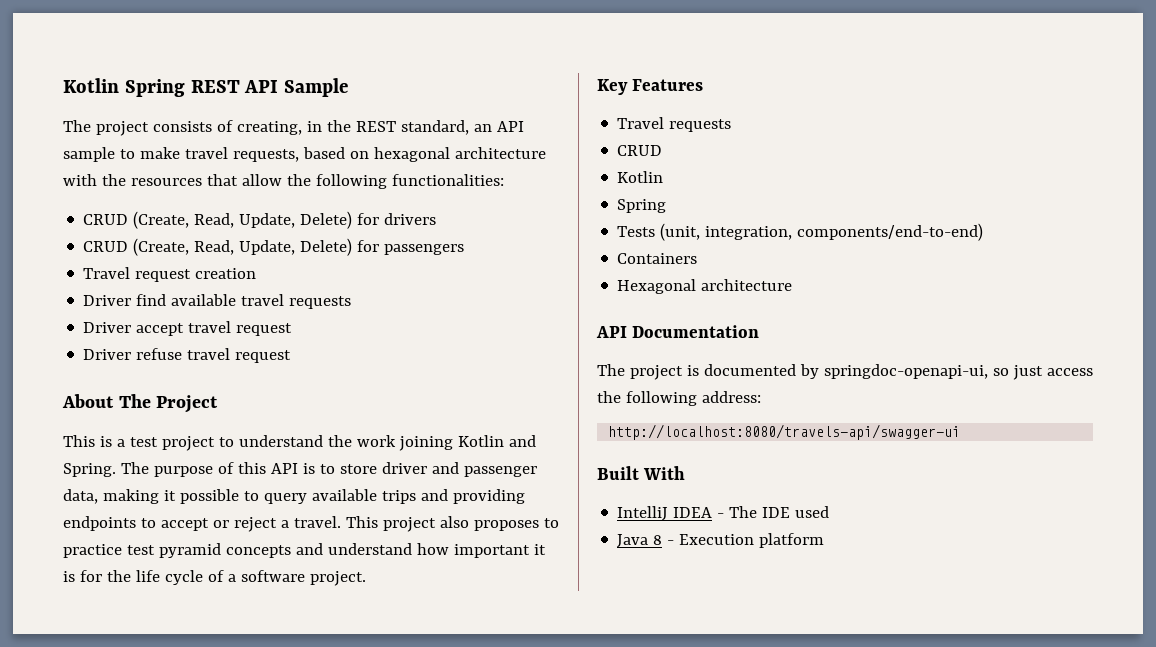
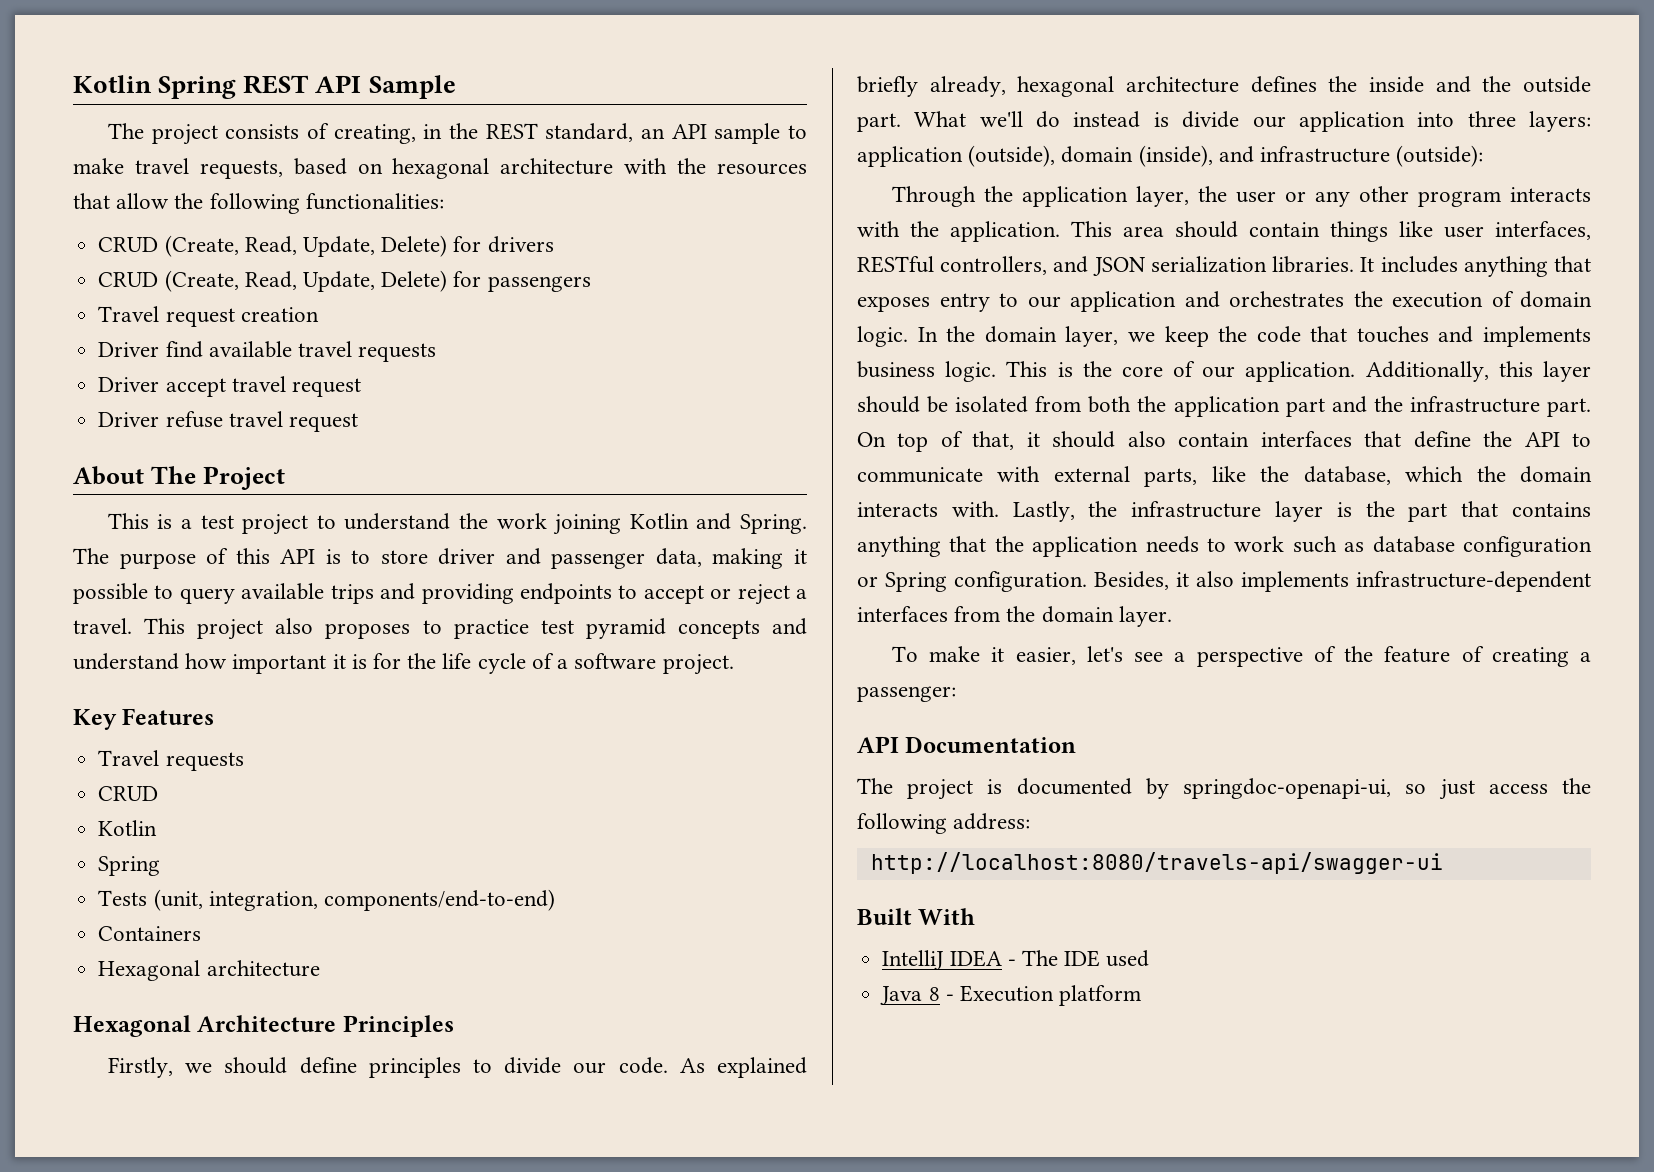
(793, 285) none -> [73,1015,454,1037] [107,1057,808,1078] [857,76,1591,97] [857,111,1591,132] [857,145,1484,167] [891,186,1591,207] [857,221,1591,242] [857,256,1591,277] [857,291,1592,312] [857,326,1591,347] [857,361,1591,382] [857,396,1591,417] [857,431,1591,452] [857,466,1592,487] [857,501,1591,522] [857,536,1592,557] [857,571,1591,592] [857,606,1172,627] [891,646,1591,667] [857,686,956,702] // Hexagonal Architecture Principles // Firstly, we should define principles to divide our code. As explained briefly already, hexagonal architecture defines the inside and the outside part. What we'll do instead is divide our application into three layers: application (outside), domain (inside), and infrastructure (outside): // Through the application layer, the user or any other program interacts with the application. This area should contain things like user interfaces, RESTful controllers, and JSON serialization libraries. It includes anything that exposes entry to our application and orchestrates the execution of domain logic. In the domain layer, we keep the code that touches and implements business logic. This is the core of our application. Additionally, this layer should be isolated from both the application part and the infrastructure part. On top of that, it should also contain interfaces that define the API to communicate with external parts, like the database, which the domain interacts with. Lastly, the infrastructure layer is the part that contains anything that the application needs to work such as database configuration or Spring configuration. Besides, it also implements infrastructure-dependent interfaces from the domain layer. // To make it easier, let's see a perspective of the feature of creating a passenger:

